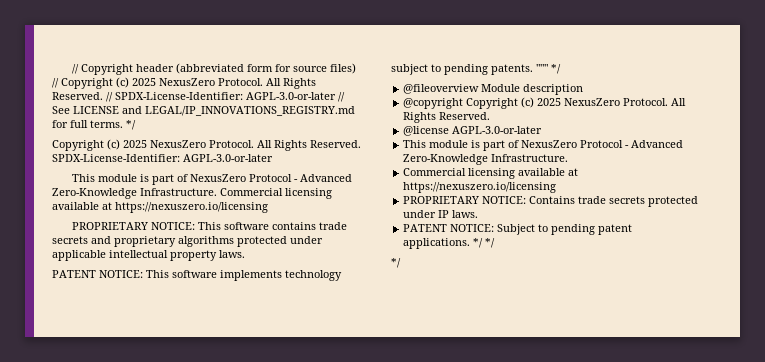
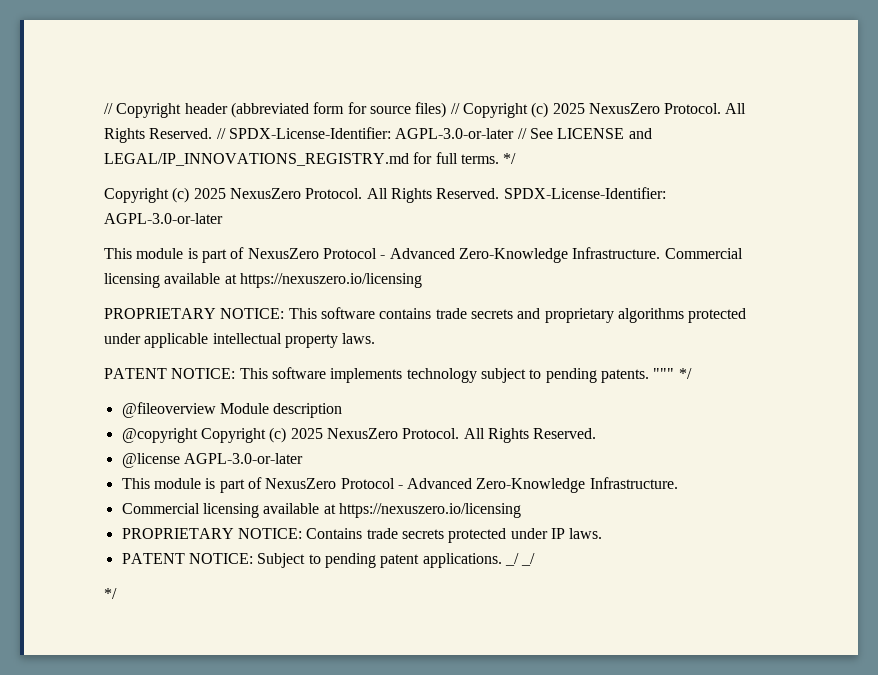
[473,238,496,248] */ */ -> [504,553,536,566] _/ _/

